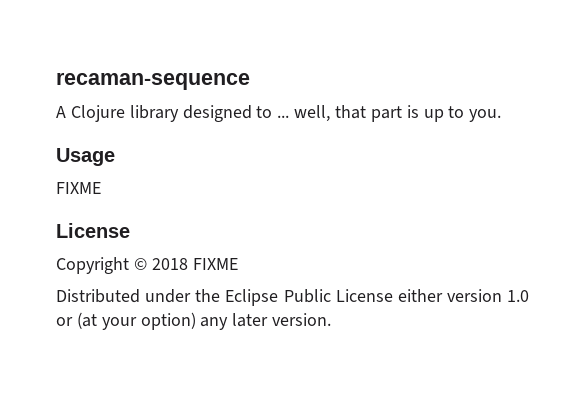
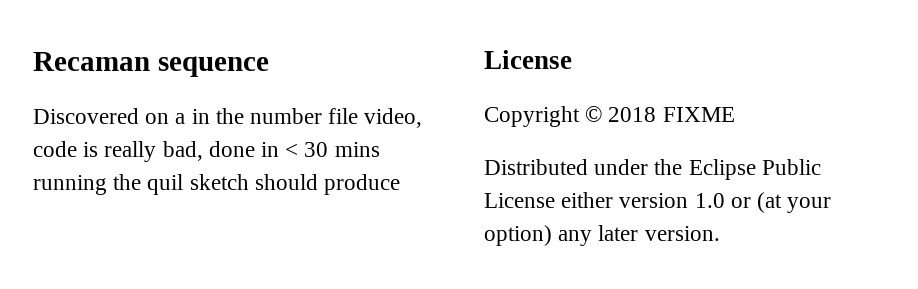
[56,72,250,90] [56,105,502,122] [56,148,115,166] [56,182,101,194] recaman-sequence // A Clojure library designed to ... well, that part is up to you. // Usage // FIXME -> [33,52,269,77] [33,108,423,128] [33,141,380,162] [33,174,401,195] Recaman sequence // Discovered on a in the number file video, code is really bad, done in < 30 mins running the quil sketch should produce

